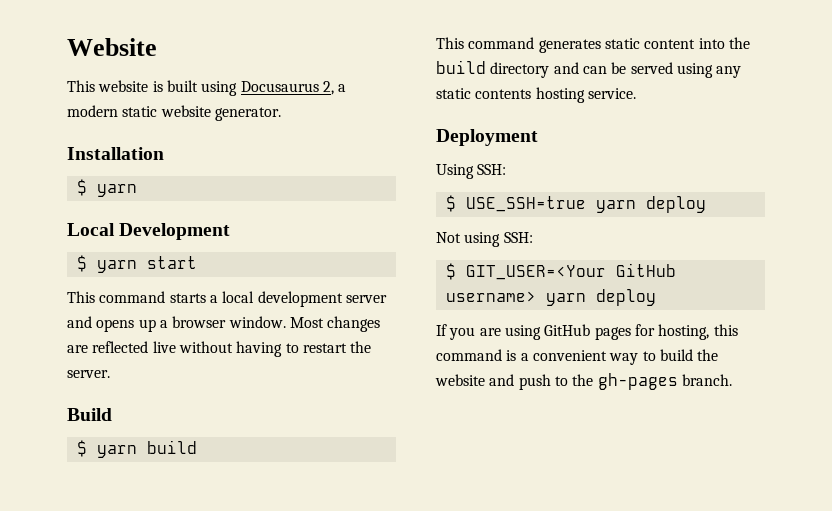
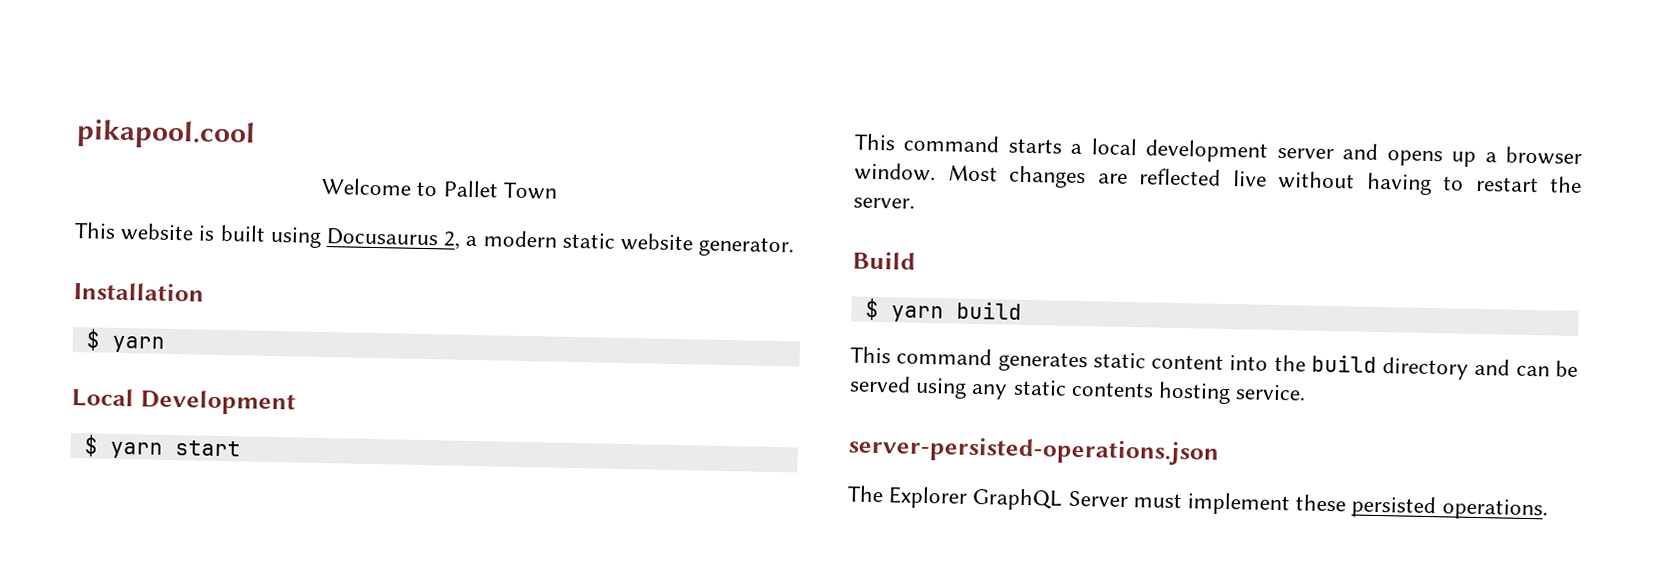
[67,38,157,56] Website -> [76,119,256,150] [321,177,558,200] pikapool.cool // Welcome to Pallet Town
[436,129,538,146] [436,164,507,179] [445,195,706,213] [436,232,533,247] [445,263,676,280] [445,289,656,306] [436,324,738,340] [436,349,719,365] [435,373,732,390] Deployment // Using SSH: // $ USE_SSH=true yarn deploy // Not using SSH: // $ GIT_USER=<Your GitHub username> yarn deploy // If you are using GitHub pages for hosting, this command is a convenient way to build the website and push to the gh-pages branch. -> [848,435,1219,466] [847,485,1548,521] server-persisted-operations.json // The Explorer GraphQL Server must implement these persisted operations.

